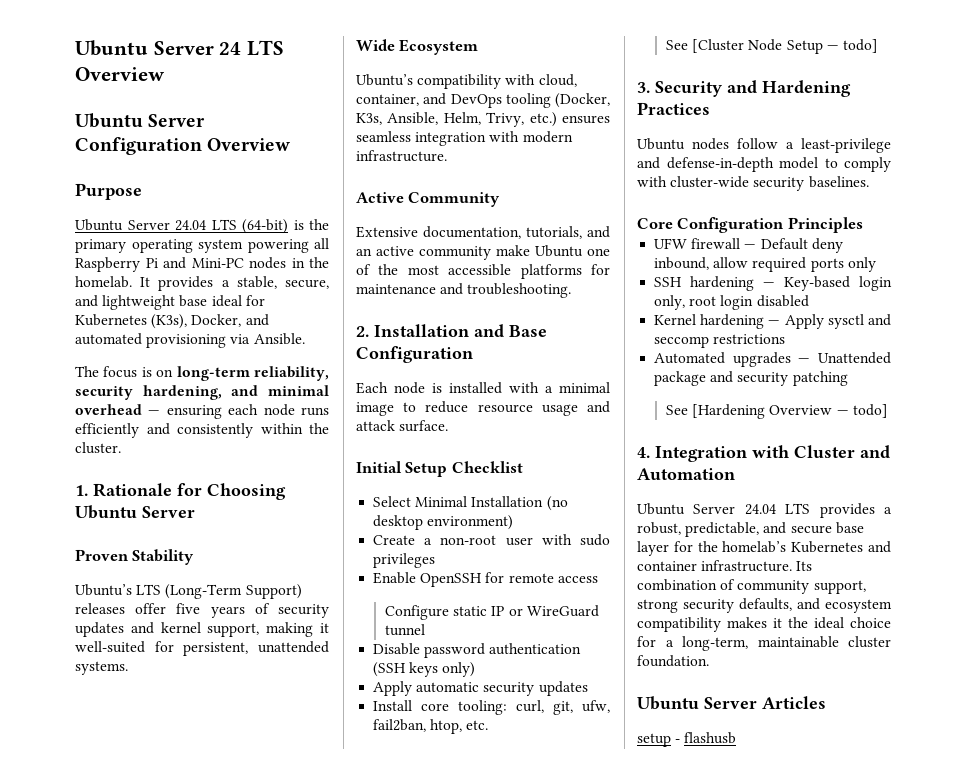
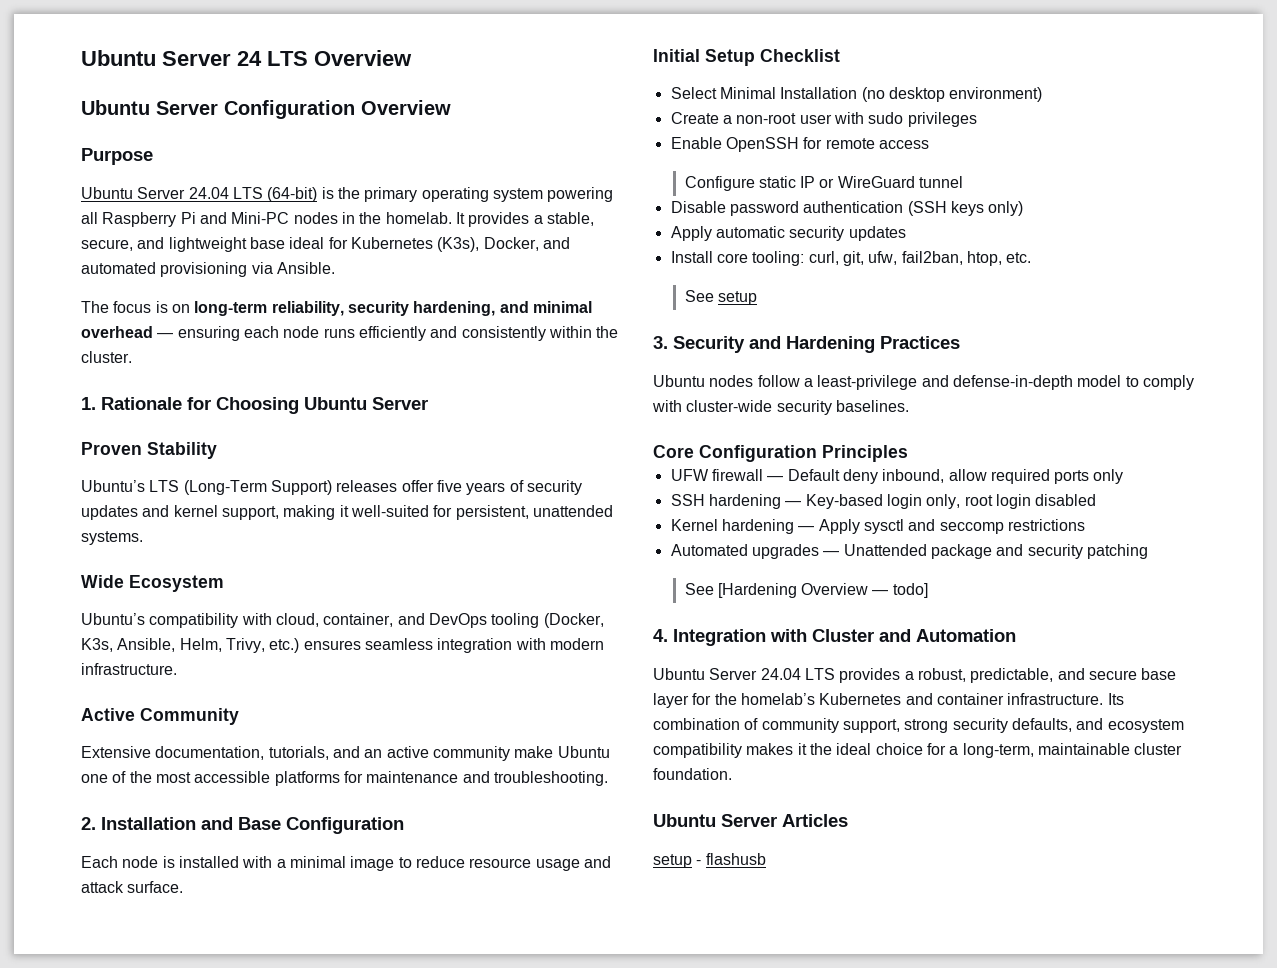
[692,39,878,54] [Cluster Node Setup — todo] -> [717,291,757,305] setup

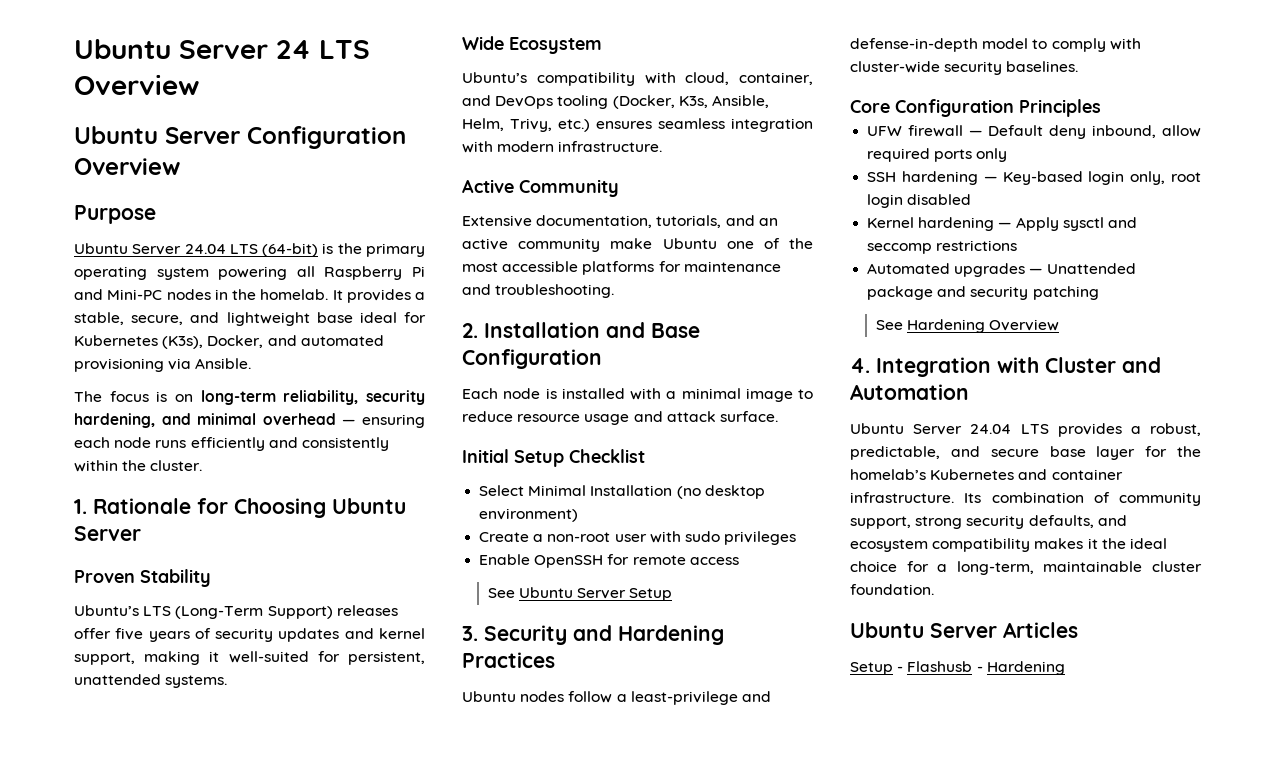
[684,176,964,191] [670,201,1024,216] [670,226,906,241] [670,251,1032,266] [684,290,757,305] Configure static IP or WireGuard tunnel // Disable password authentication (SSH keys only) // Apply automatic security updates // Install core tooling: curl, git, ufw, fail2ban, htop, etc. // See setup -> [487,587,673,601] See Ubuntu Server Setup
[717,583,928,598] [Hardening Overview — todo] -> [907,319,1060,333] Hardening Overview
[653,853,766,868] setup - flashusb -> [850,661,1065,675] Setup - Flashusb - Hardening

